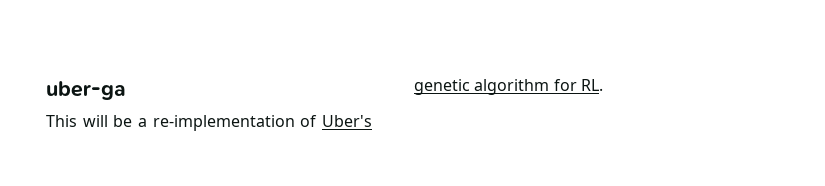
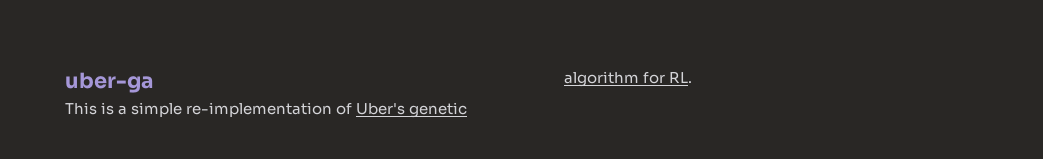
[82,115,147,127] will be a -> [101,102,183,117] is a simple

